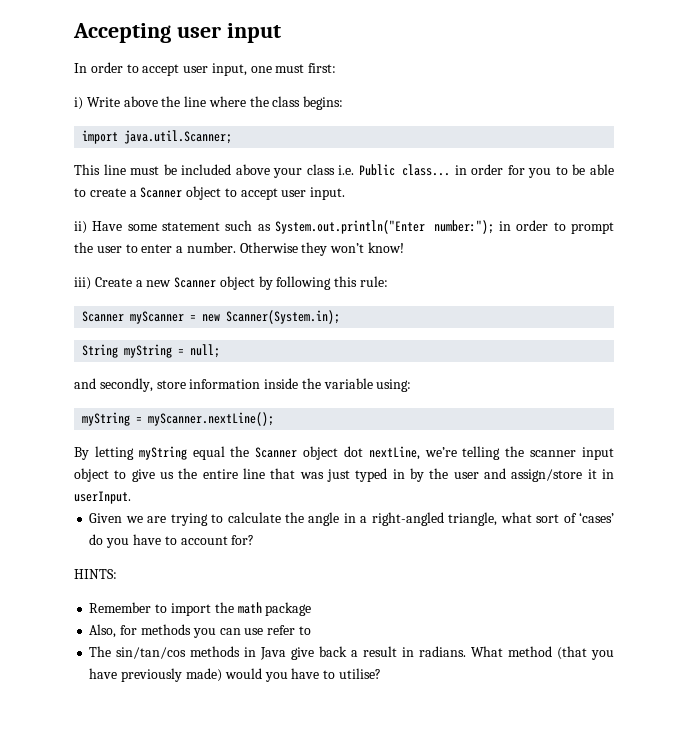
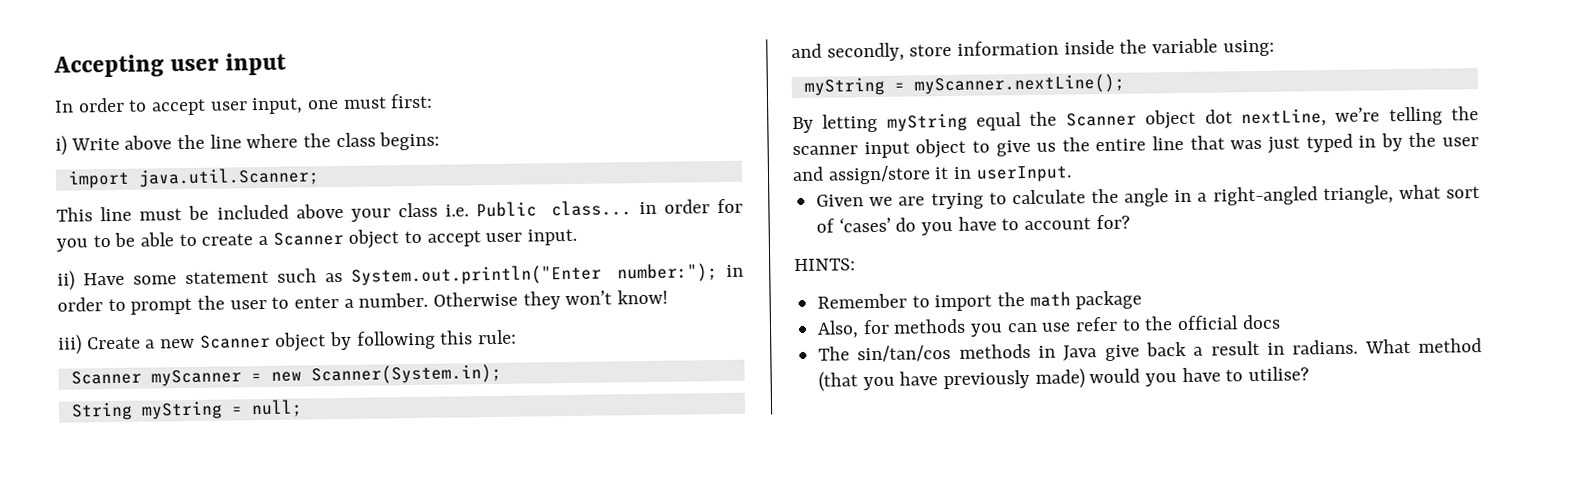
(311, 630) none -> [1144,314,1281,331] the official docs

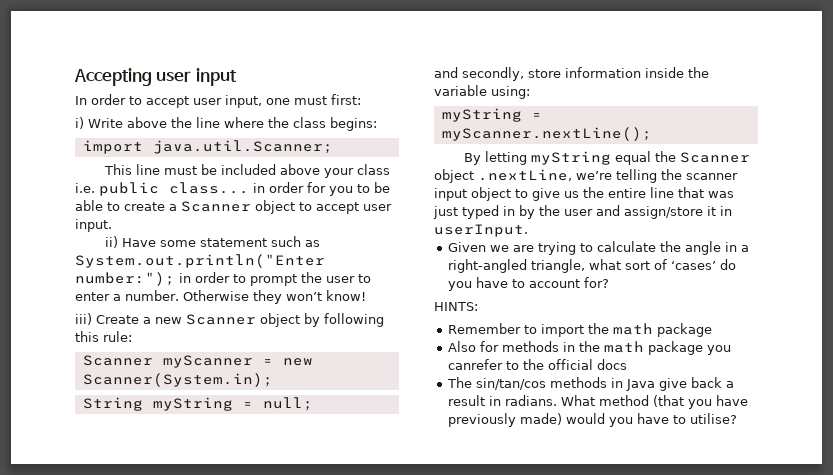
[476,201,538,218] Public -> [99,182,159,196] public
[1204,108,1327,128] dot nextLine, -> [478,169,572,181] .nextLine,
[817,320,860,339] Also, -> [448,341,477,352] Also
[970,316,1119,337] you can use refer -> [563,341,732,355] [448,359,504,370] in the math package you canrefer

